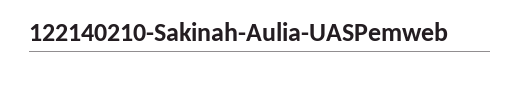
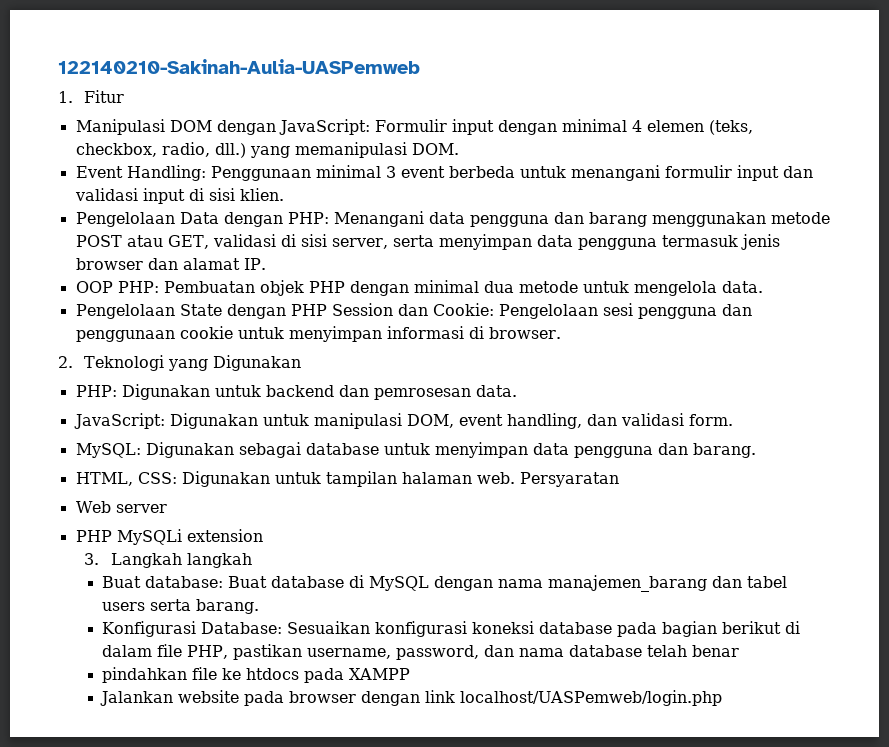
(448, 31) none -> [58,90,125,103] [75,119,753,135] [75,142,459,158] [75,165,813,181] [74,188,284,204] [75,211,830,227] [75,234,780,250] [75,258,266,270] [75,280,763,296] [75,303,752,319] [75,326,561,342] [58,355,302,371] [75,384,517,400] [73,413,733,429] [75,442,756,458] [75,471,619,487] [75,501,167,513] [75,529,263,545] [84,553,252,568] [101,575,787,592] [101,599,259,614] [101,621,800,637] [101,644,739,660] [101,667,410,683] [99,690,722,706] // 1. Fitur // Manipulasi DOM dengan JavaScript: Formulir input dengan minimal 4 elemen (teks, checkbox, radio, dll.) yang memanipulasi DOM. // Event Handling: Penggunaan minimal 3 event berbeda untuk menangani formulir input dan validasi input di sisi klien. // Pengelolaan Data dengan PHP: Menangani data pengguna dan barang menggunakan metode POST atau GET, validasi di sisi server, serta menyimpan data pengguna termasuk jenis browser dan alamat IP. // OOP PHP: Pembuatan objek PHP dengan minimal dua metode untuk mengelola data. // Pengelolaan State dengan PHP Session dan Cookie: Pengelolaan sesi pengguna dan penggunaan cookie untuk menyimpan informasi di browser. // 2. Teknologi yang Digunakan // PHP: Digunakan untuk backend dan pemrosesan data. // JavaScript: Digunakan untuk manipulasi DOM, event handling, dan validasi form. // MySQL: Digunakan sebagai database untuk menyimpan data pengguna dan barang. // HTML, CSS: Digunakan untuk tampilan halaman web. Persyaratan // Web server // PHP MySQLi extension // 3. Langkah langkah // Buat database: Buat database di MySQL dengan nama manajemen_barang dan tabel users serta barang. // Konfigurasi Database: Sesuaikan konfigurasi koneksi database pada bagian berikut di dalam file PHP, pastikan username, password, dan nama database telah benar // pindahkan file ke htdocs pada XAMPP // Jalankan website pada browser dengan link localhost/UASPemweb/login.php

